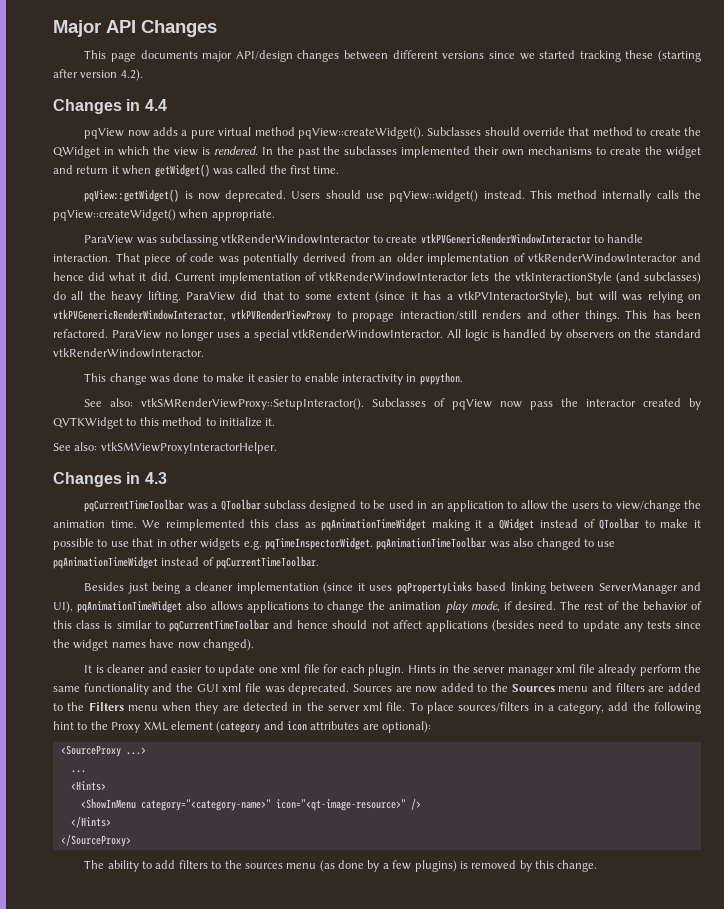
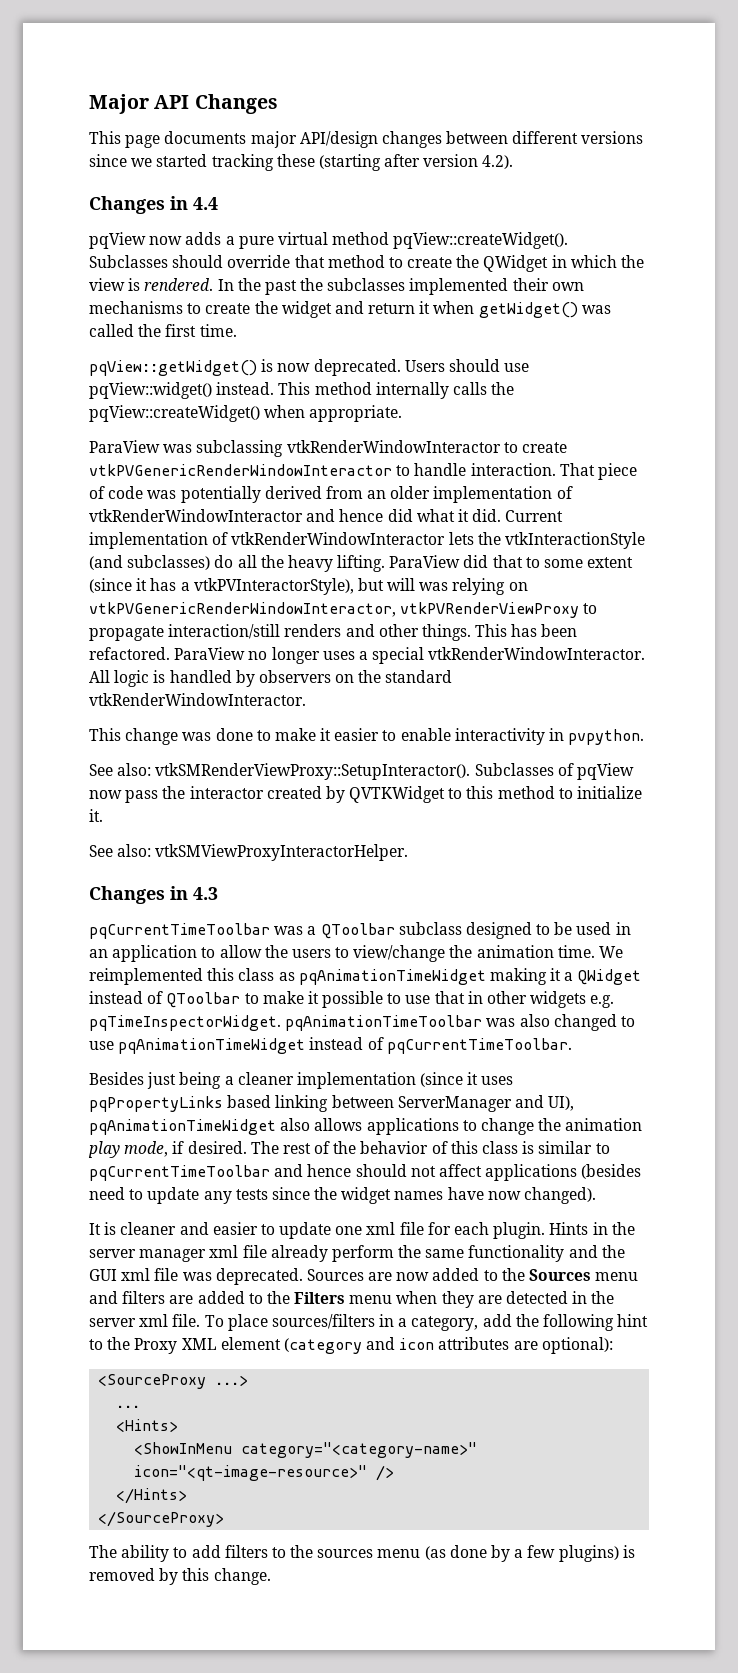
[303,253,347,262] derrived -> [264,486,322,499] derived
[352,312,395,322] propage -> [89,626,164,641] propagate

